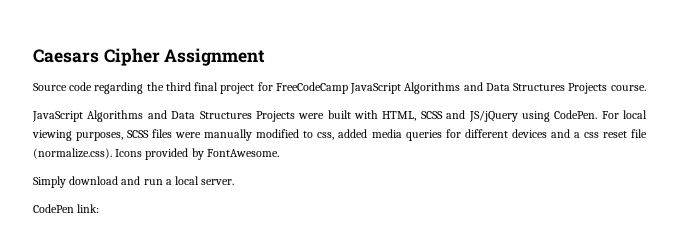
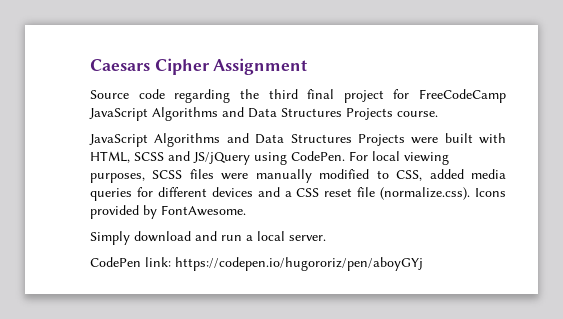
[317,132,335,140] css, -> [396,170,423,181] CSS,
[583,132,599,138] css -> [296,188,320,197] CSS
(100, 208) none -> [175,257,423,271] https://codepen.io/hugororiz/pen/aboyGYj

